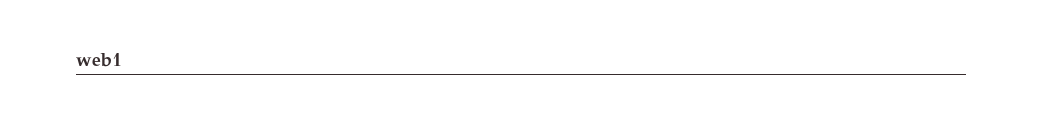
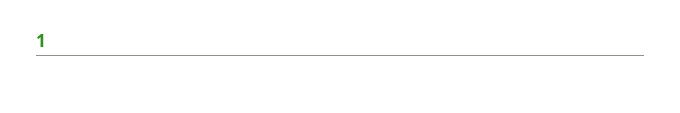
[76,53,122,67] web1 -> [36,34,46,47] 1

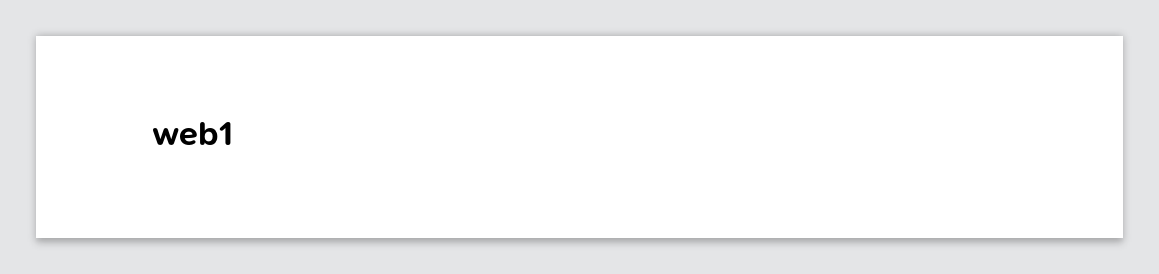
[36,34,46,47] 1 -> [152,122,233,146] web1

